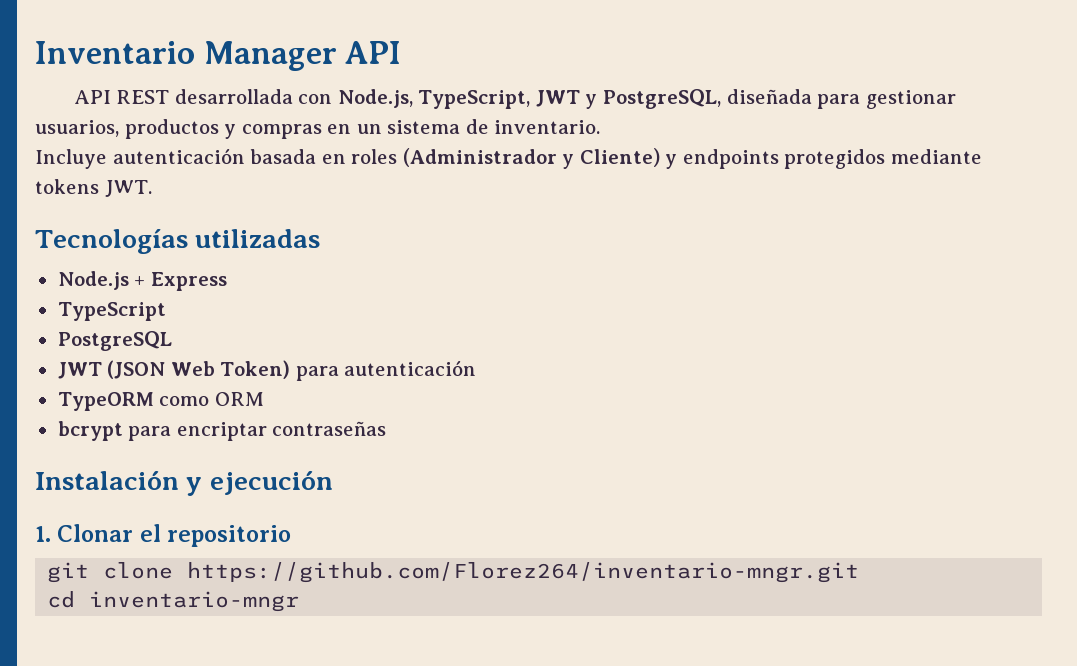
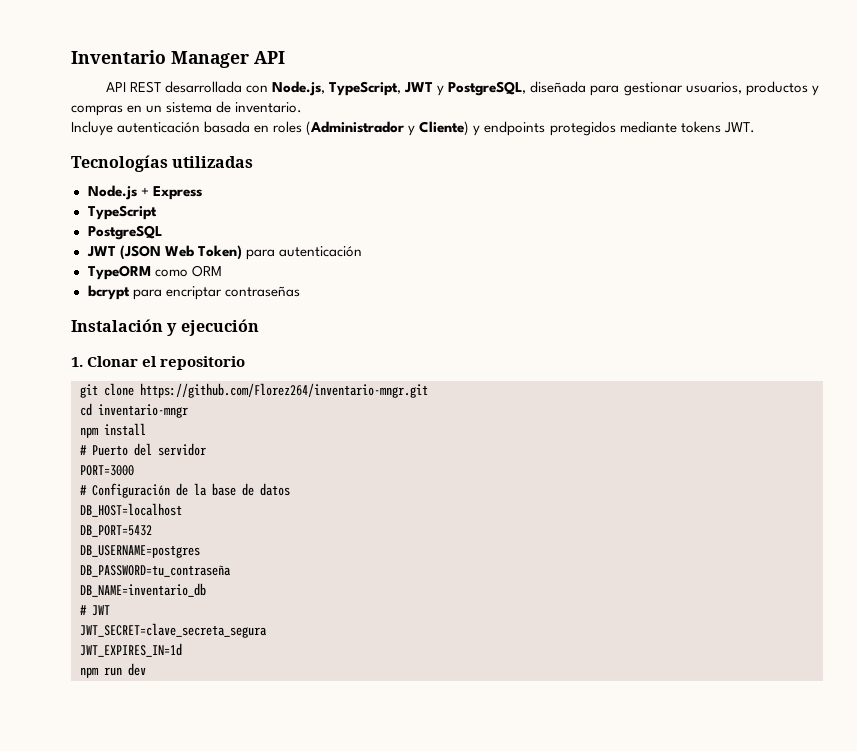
(300, 601) none -> [80,423,146,438] [80,443,206,456] [80,465,134,476] [80,483,290,498] [80,503,182,517] [80,525,152,537] [80,545,200,558] [80,565,231,577] [80,583,206,597] [80,605,110,616] [80,623,267,638] [80,643,182,657] [80,663,146,678] // npm install // # Puerto del servidor // PORT=3000 // # Configuración de la base de datos // DB_HOST=localhost // DB_PORT=5432 // DB_USERNAME=postgres // DB_PASSWORD=tu_contraseña // DB_NAME=inventario_db // # JWT // JWT_SECRET=clave_secreta_segura // JWT_EXPIRES_IN=1d // npm run dev

